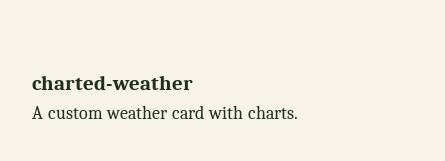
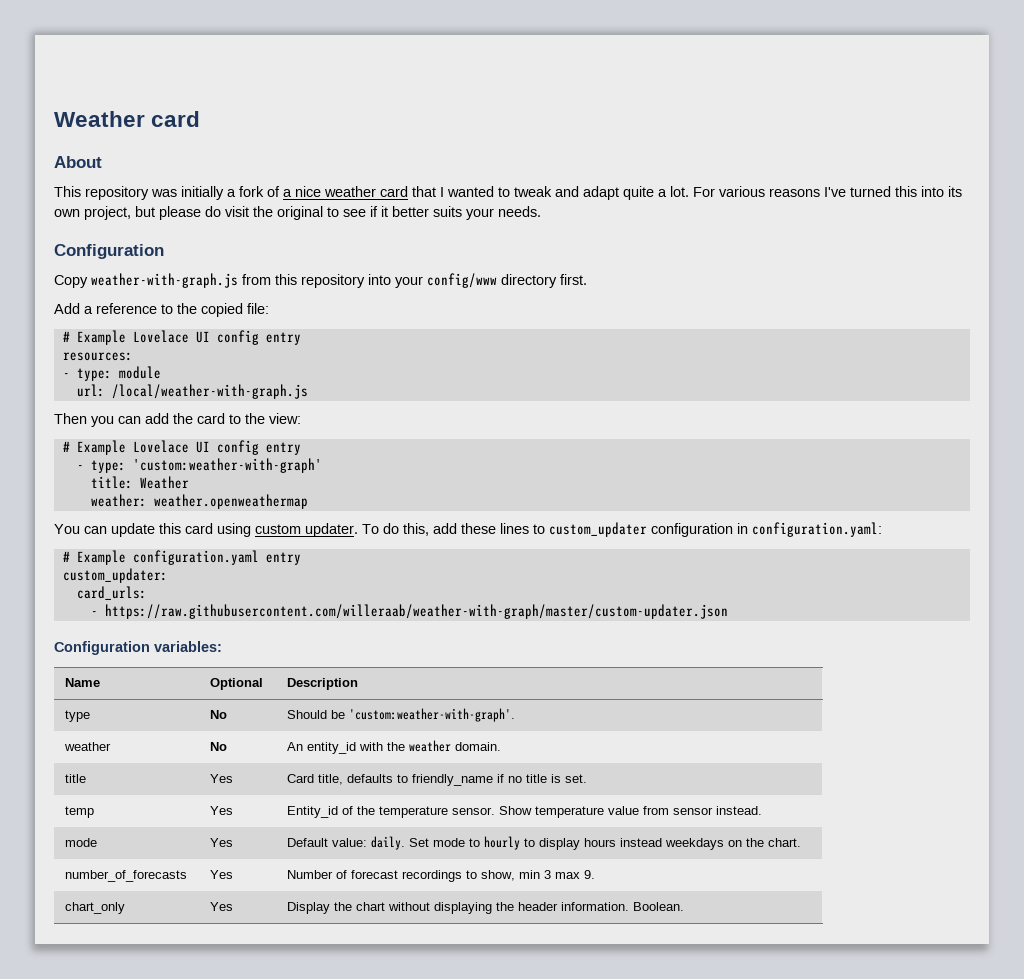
[32,75,193,90] [32,105,298,119] charted-weather // A custom weather card with charts. -> [54,111,201,127] [54,156,102,168] [54,186,962,200] [54,206,541,220] [54,244,164,259] [54,273,587,288] [54,303,269,317] [62,330,301,345] [62,352,133,361] [62,366,161,381] [76,384,308,399] [54,413,301,427] [62,440,301,455] [76,458,322,473] [90,476,189,489] [90,494,308,509] [54,522,882,537] [62,550,301,565] [62,568,168,583] [76,586,147,600] [90,604,728,619] [54,641,222,655] [65,678,101,687] [210,678,264,690] [287,678,359,690] [65,710,91,722] [210,710,228,719] [287,708,516,722] [64,742,112,751] [210,742,228,751] [287,740,502,754] [65,774,87,783] [210,774,234,783] [287,774,588,786] [65,806,95,818] [210,806,234,815] [287,806,763,818] [65,838,98,847] [210,838,234,847] [287,836,802,850] [65,870,188,882] [210,870,234,879] [287,870,596,882] [65,902,126,914] [210,902,234,911] [287,902,685,914] Weather card // About // This repository was initially a fork of a nice weather card that I wanted to tweak and adapt quite a lot. For various reasons I've turned this into its own project, but please do visit the original to see if it better suits your needs. // Configuration // Copy weather-with-graph.js from this repository into your config/www directory first. // Add a reference to the copied file: // # Example Lovelace UI config entry // resources: // - type: module // url: /local/weather-with-graph.js // Then you can add the card to the view: // # Example Lovelace UI config entry // - type: 'custom:weather-with-graph' // title: Weather // weather: weather.openweathermap // You can update this card using custom updater. To do this, add these lines to custom_updater configuration in configuration.yaml: // # Example configuration.yaml entry // custom_updater: // card_urls: // - https://raw.githubusercontent.com/willeraab/weather-with-graph/master/custom-updater.json // Configuration variables: // Name | Optional | Description // type | No | Should be 'custom:weather-with-graph'. // weather | No | An entity_id with the weather domain. // title | Yes | Card title, defaults to friendly_name if no title is set. // temp | Yes | Entity_id of the temperature sensor. Show temperature value from sensor instead. // mode | Yes | Default value: daily. Set mode to hourly to display hours instead weekdays on the chart. // number_of_forecasts | Yes | Number of forecast recordings to show, min 3 max 9. // chart_only | Yes | Display the chart without displaying the header information. Boolean.

